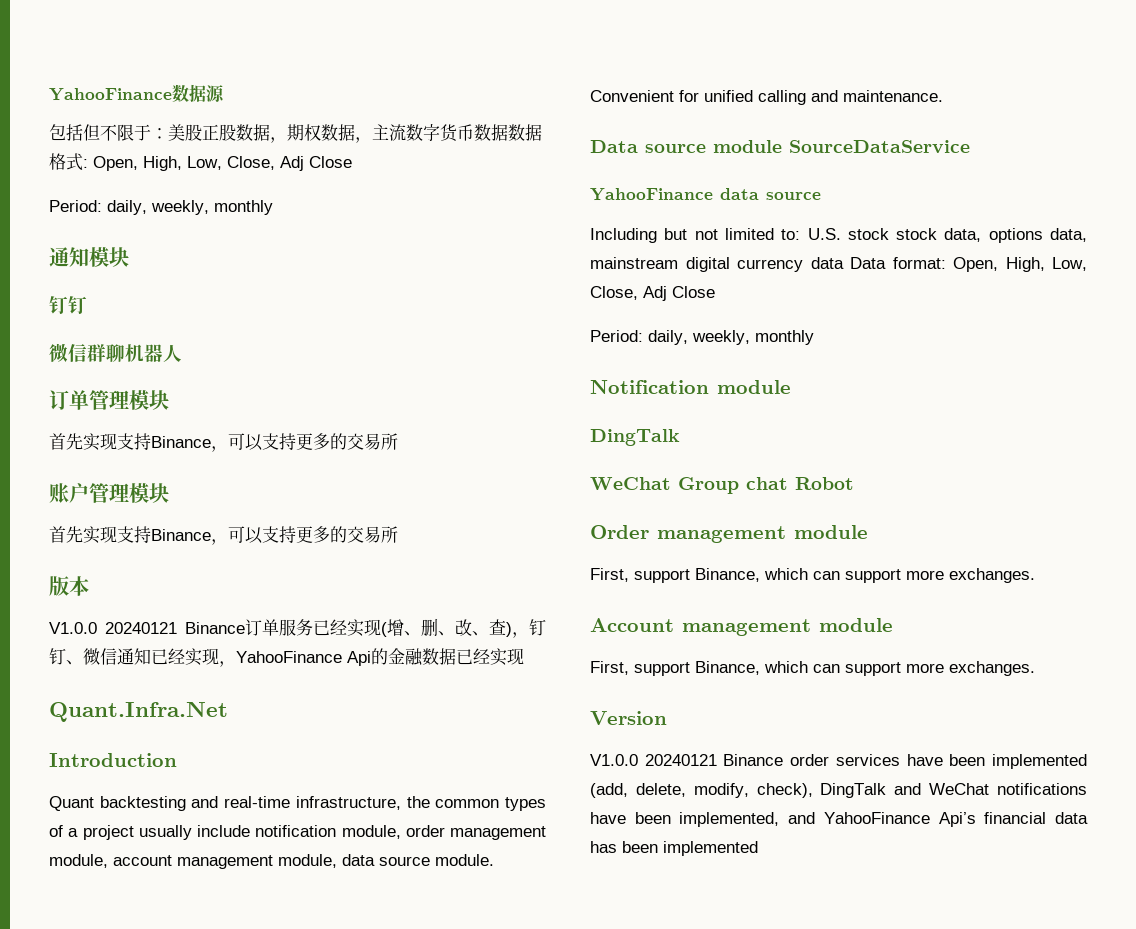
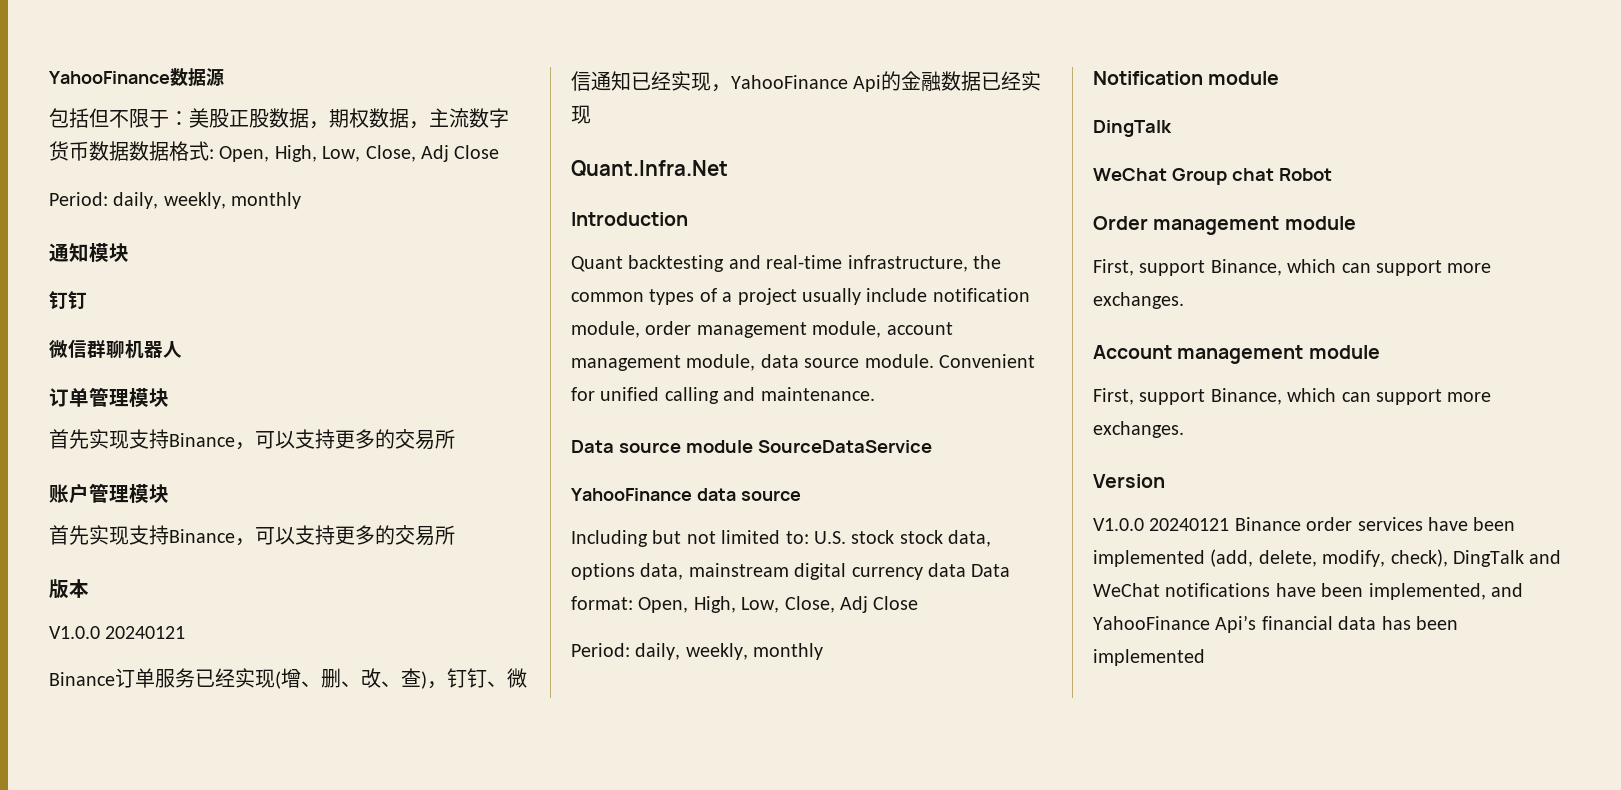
(177, 628) none -> (186, 632) //

